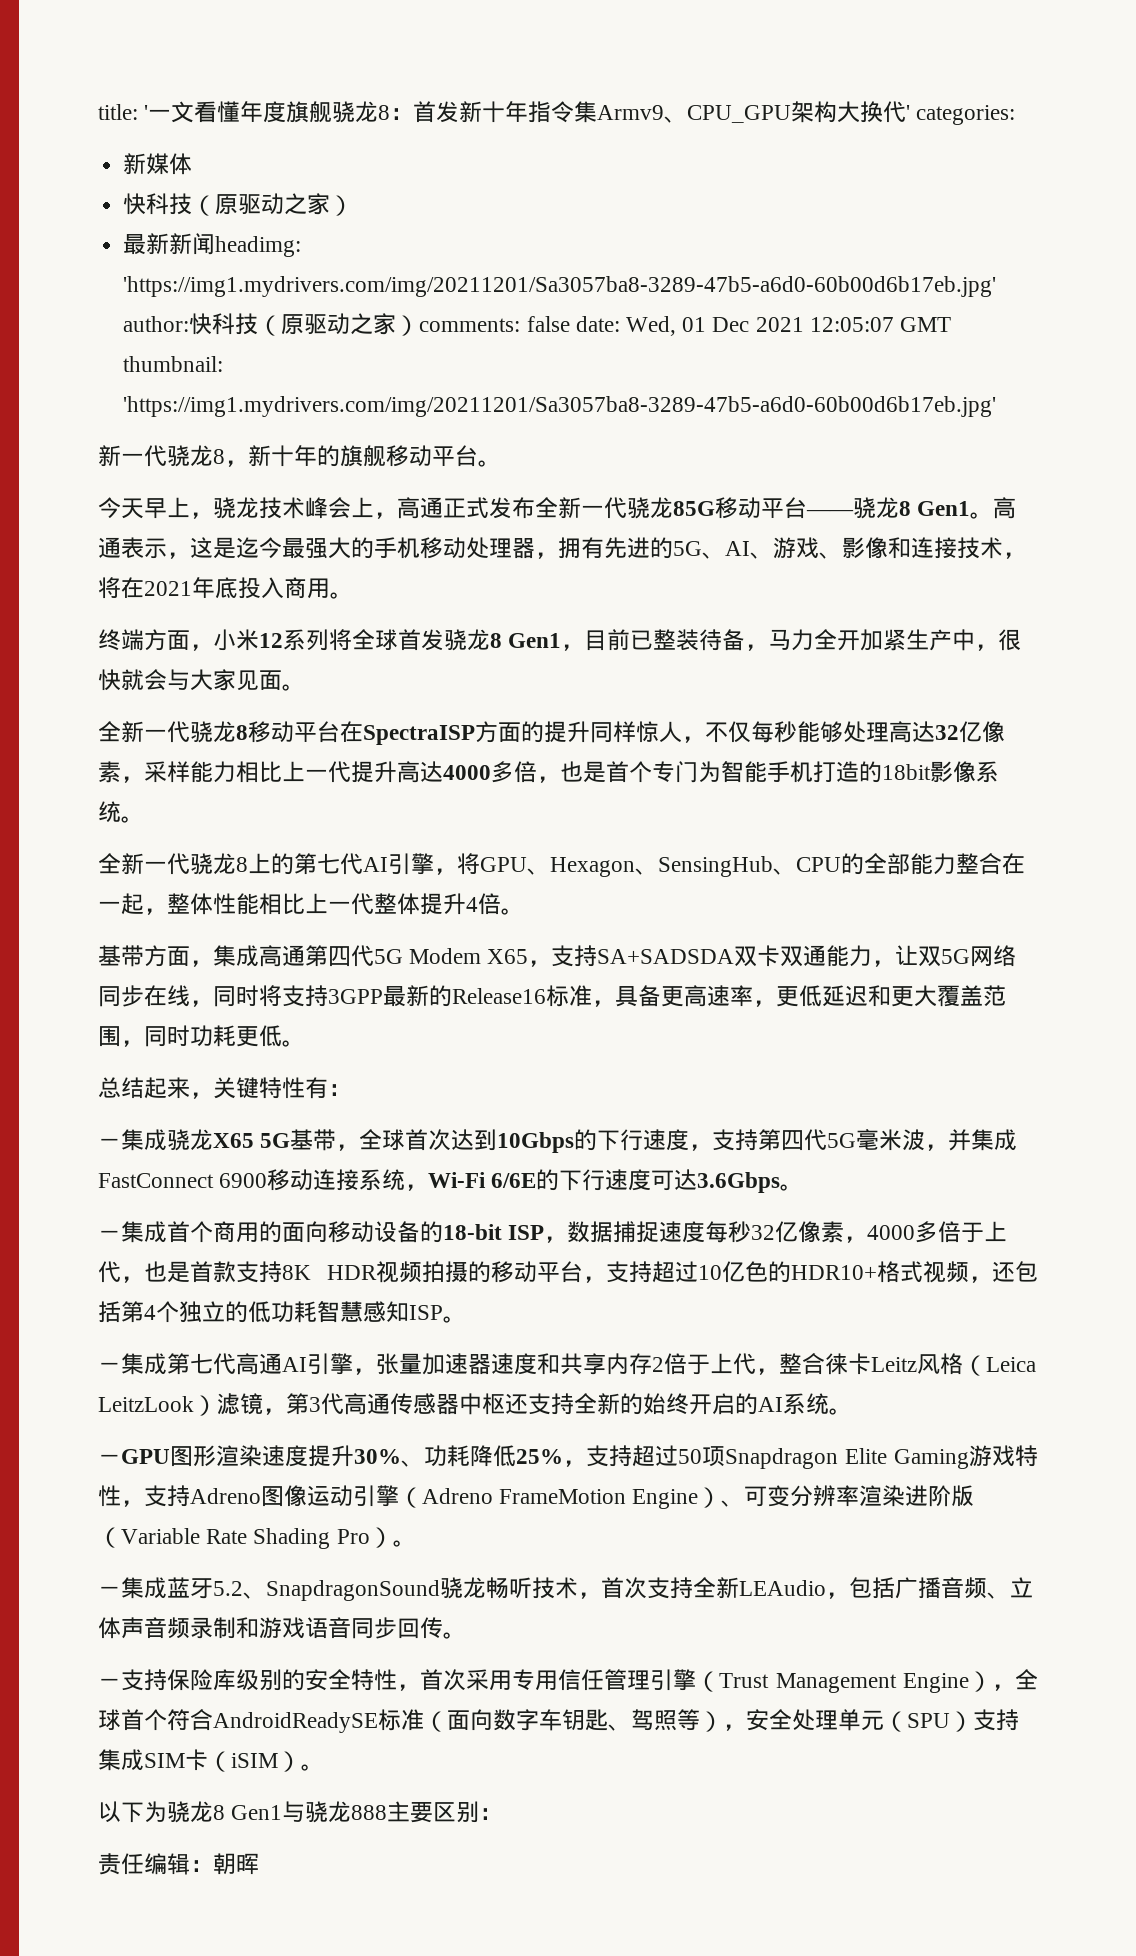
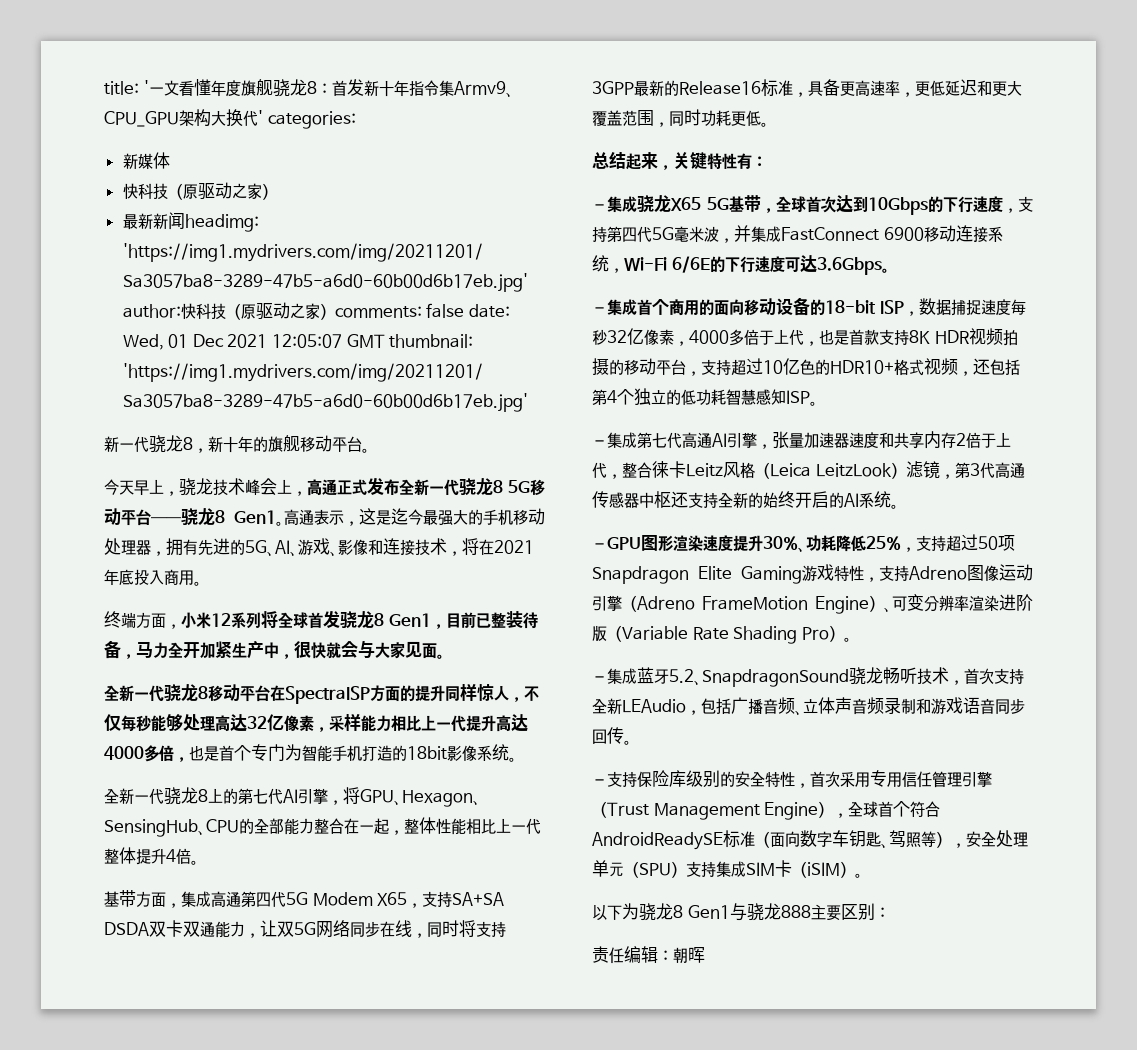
[673,501,715,516] 85G -> [493,480,530,494] 8 5G
[597,949,735,964] SA+SADSDA -> [452,892,505,906] [104,922,149,936] SA+SA DSDA

